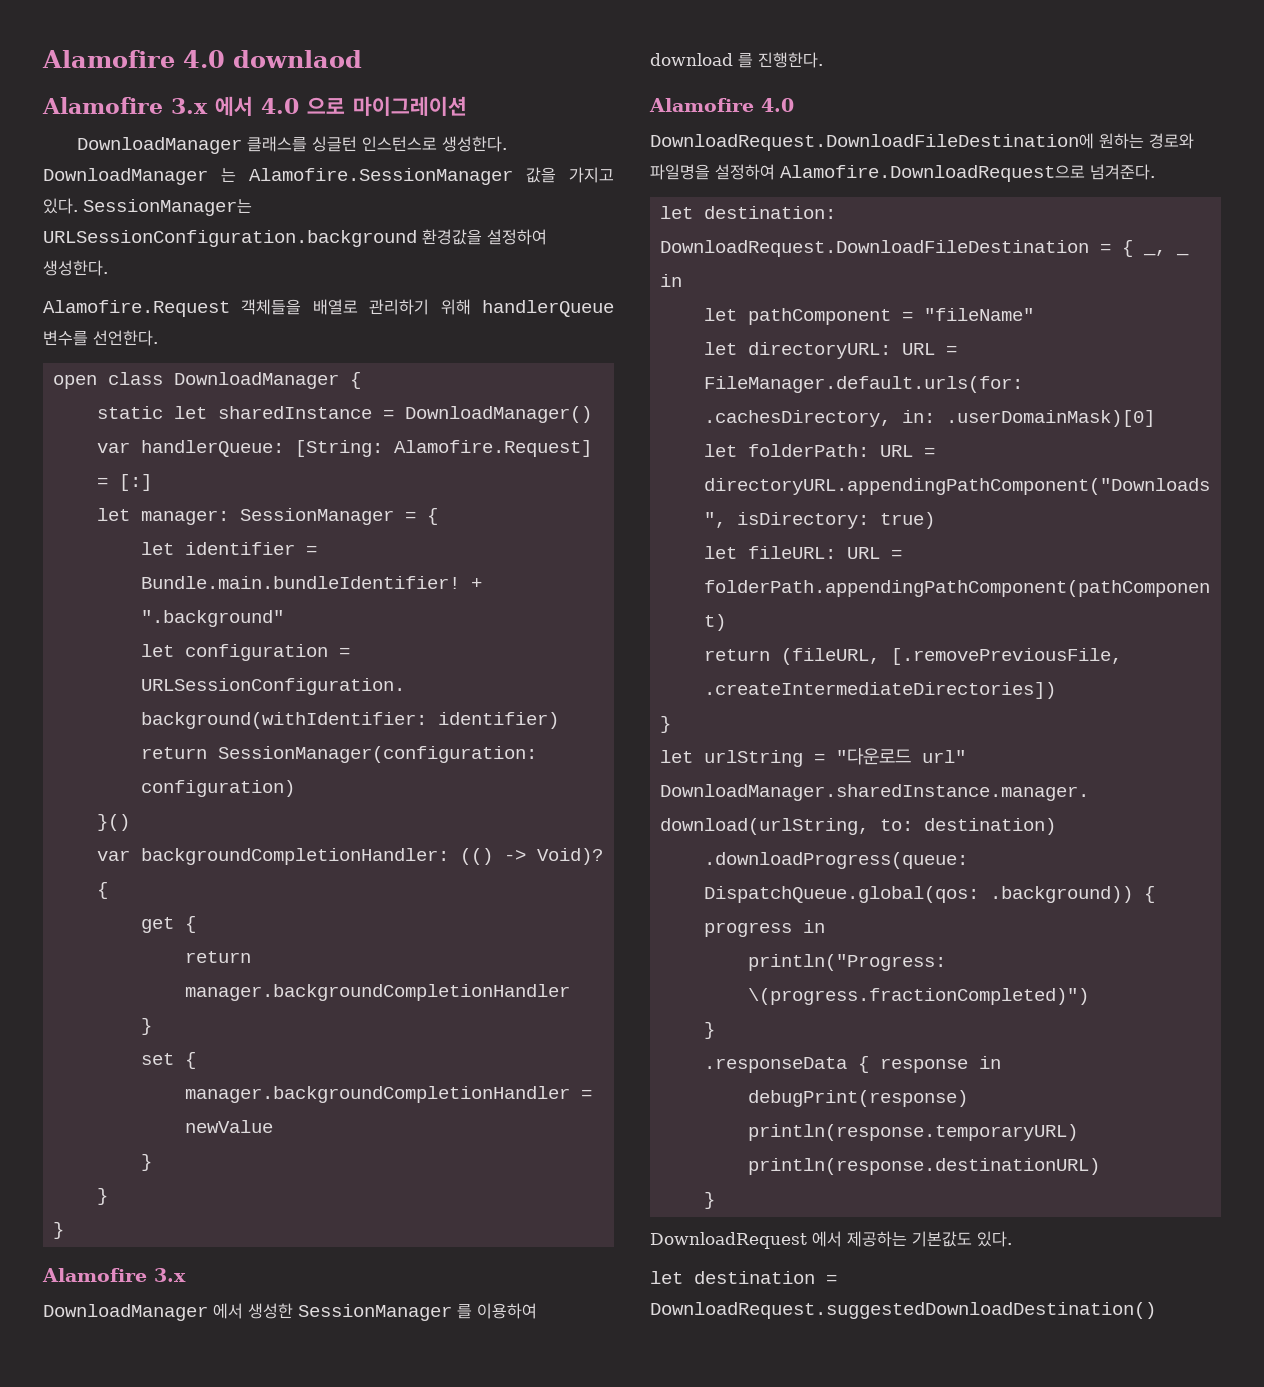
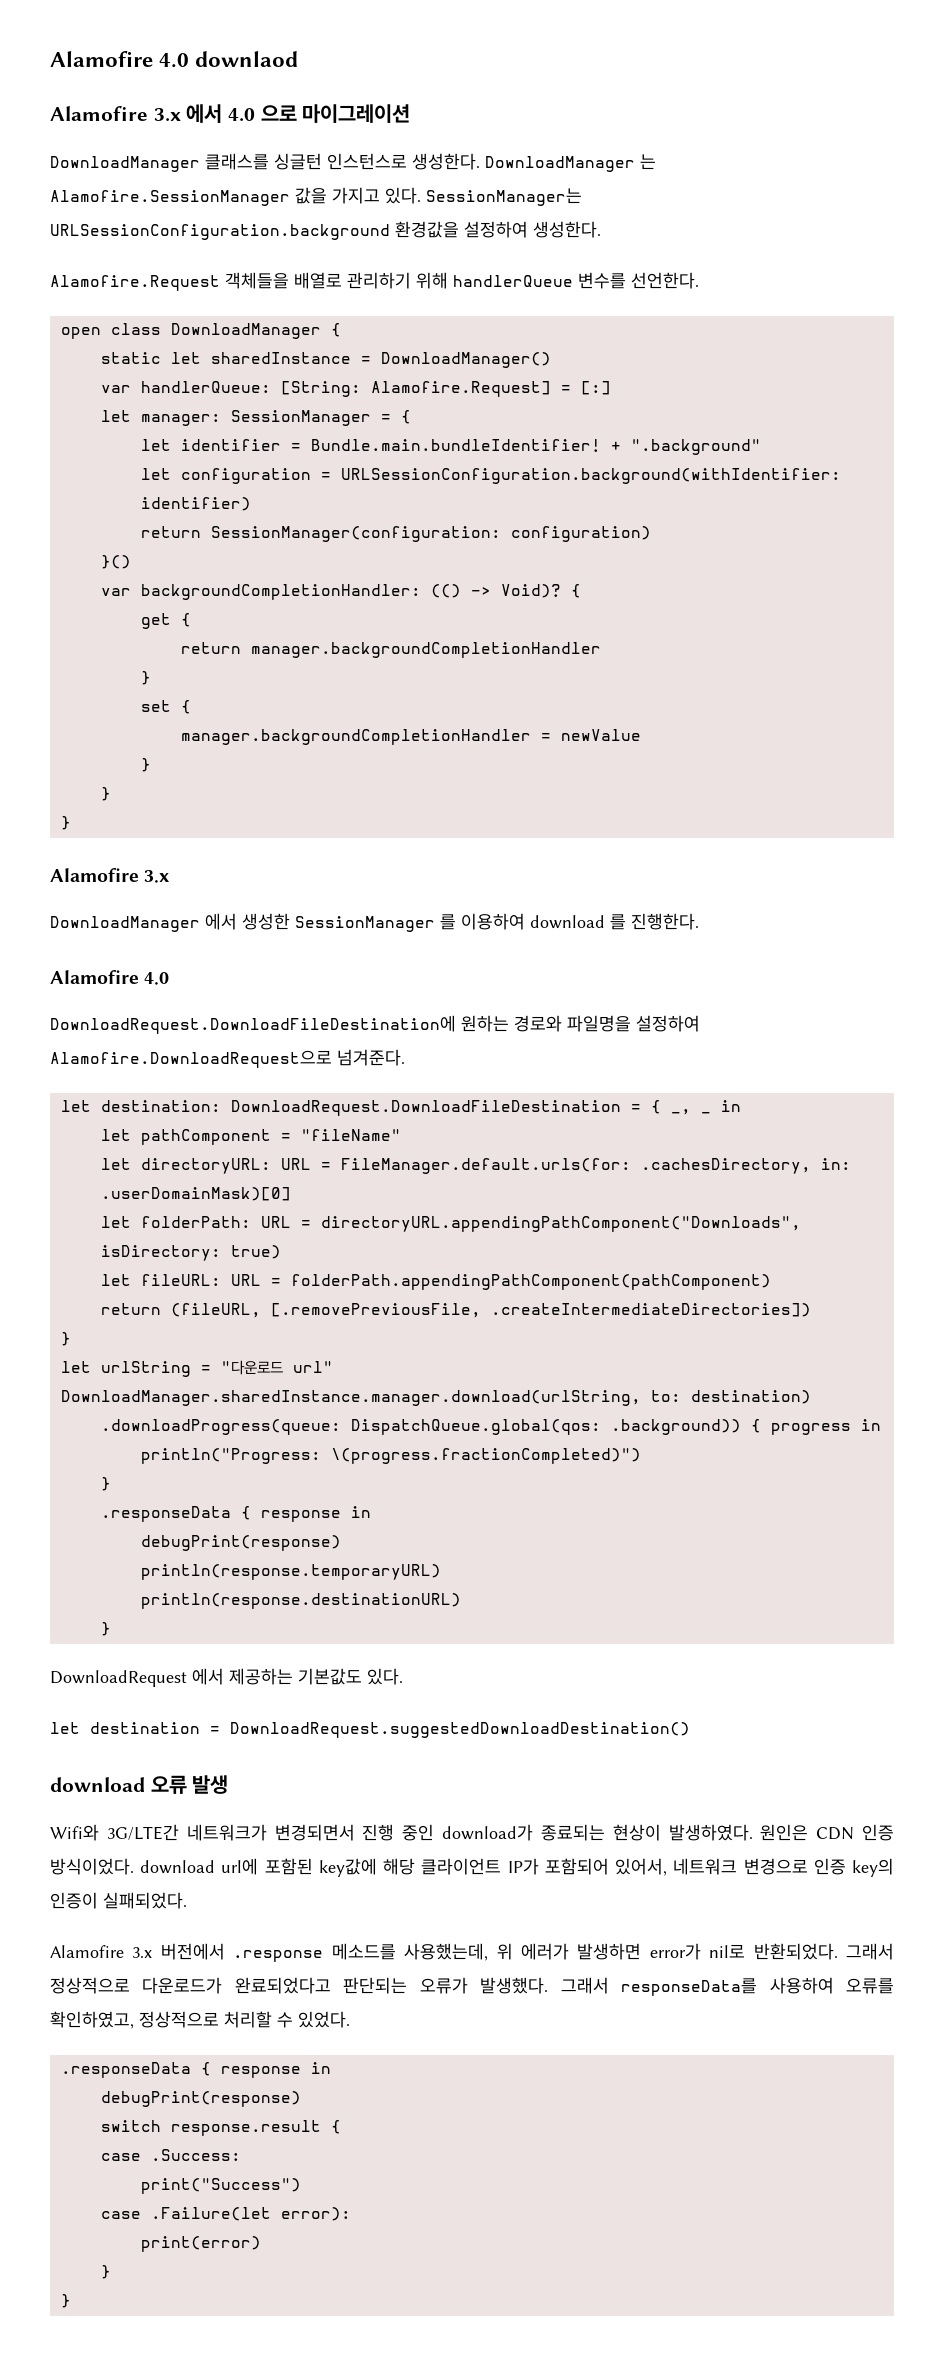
(1156, 1310) none -> [50,1775,229,1794] [50,1824,895,1841] [50,1858,895,1877] [50,1892,187,1909] [50,1943,894,1962] [50,1977,895,1996] [50,2011,350,2029] [60,2062,331,2078] [100,2091,301,2107] [100,2120,341,2136] [100,2149,241,2161] [140,2178,301,2194] [100,2207,351,2221] [140,2236,261,2252] [100,2265,111,2279] [60,2294,71,2308] // download 오류 발생 // Wifi와 3G/LTE간 네트워크가 변경되면서 진행 중인 download가 종료되는 현상이 발생하였다. 원인은 CDN 인증 방식이었다. download url에 포함된 key값에 해당 클라이언트 IP가 포함되어 있어서, 네트워크 변경으로 인증 key의 인증이 실패되었다. // Alamofire 3.x 버전에서 .response 메소드를 사용했는데, 위 에러가 발생하면 error가 nil로 반환되었다. 그래서 정상적으로 다운로드가 완료되었다고 판단되는 오류가 발생했다. 그래서 responseData를 사용하여 오류를 확인하였고, 정상적으로 처리할 수 있었다. // .responseData { response in // debugPrint(response) // switch response.result { // case .Success: // print("Success") // case .Failure(let error): // print(error) // } // }

